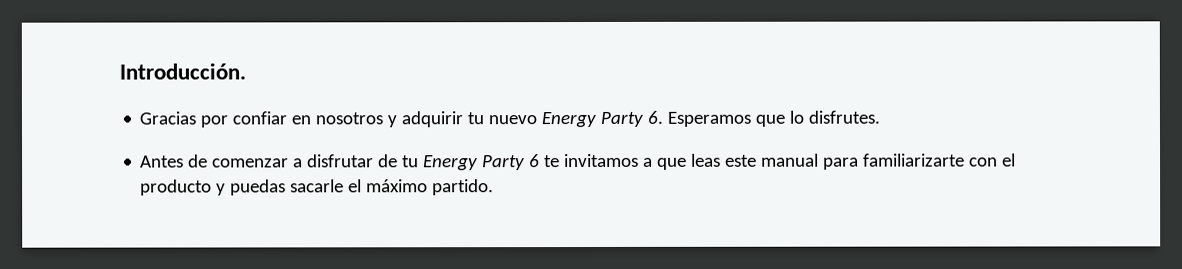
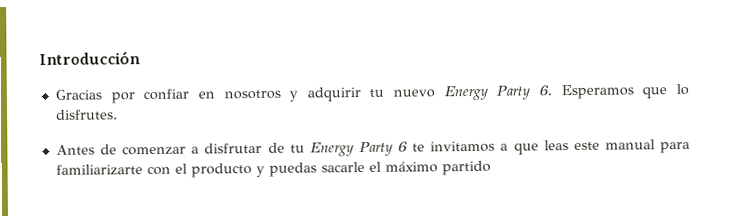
[119,63,246,80] Introducción. -> [39,51,141,66] Introducción
[432,179,495,196] partido. -> [441,160,491,176] partido

